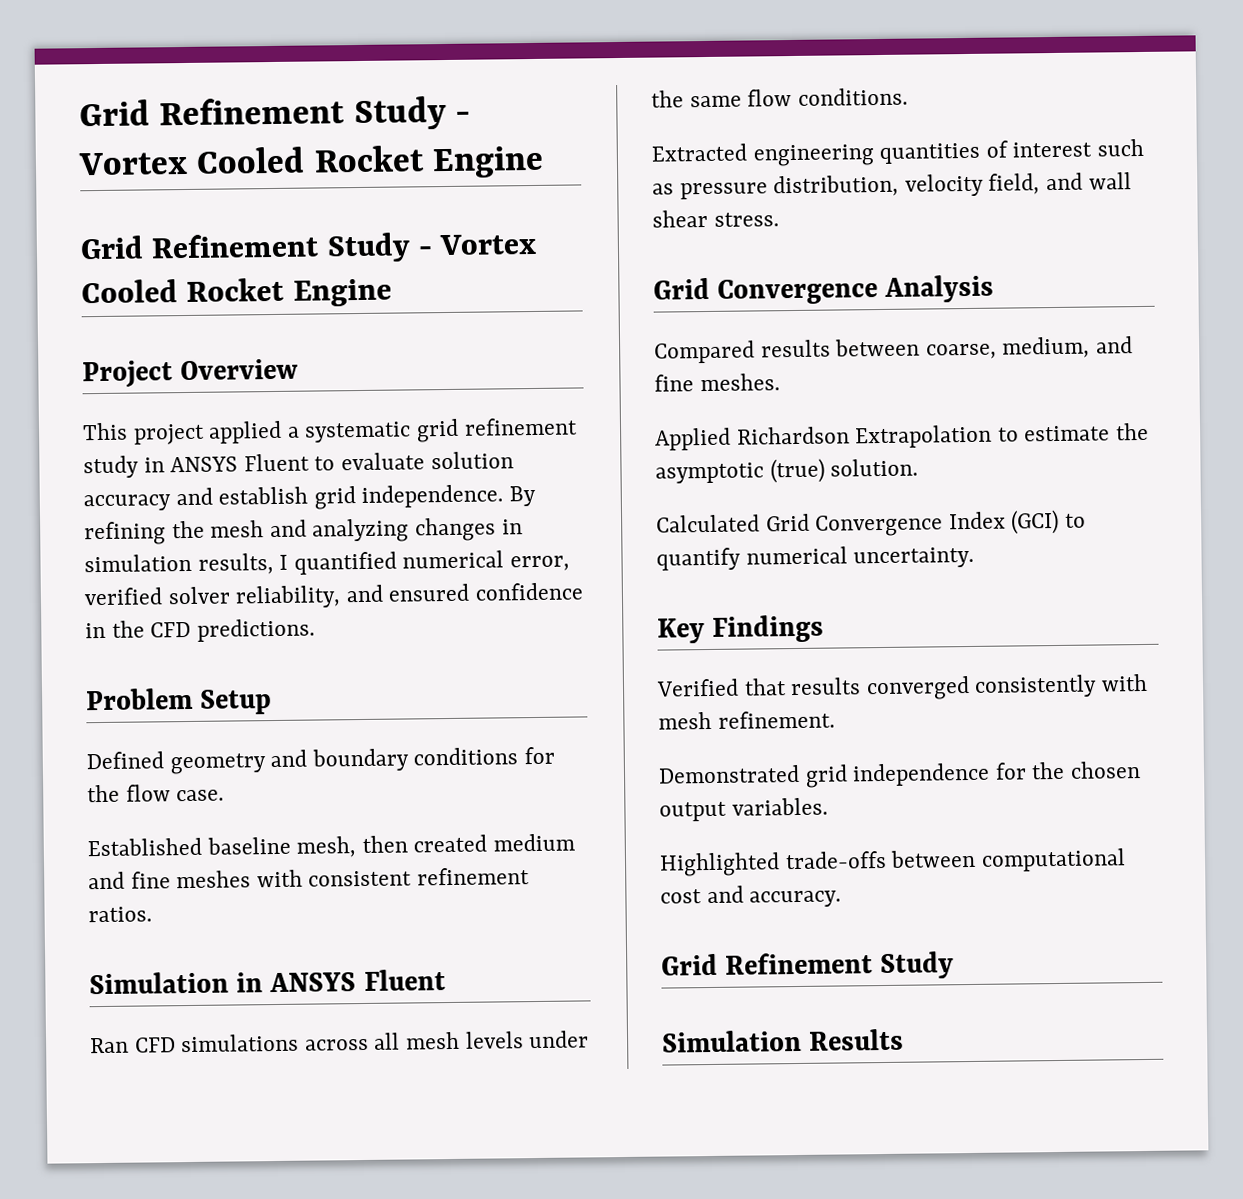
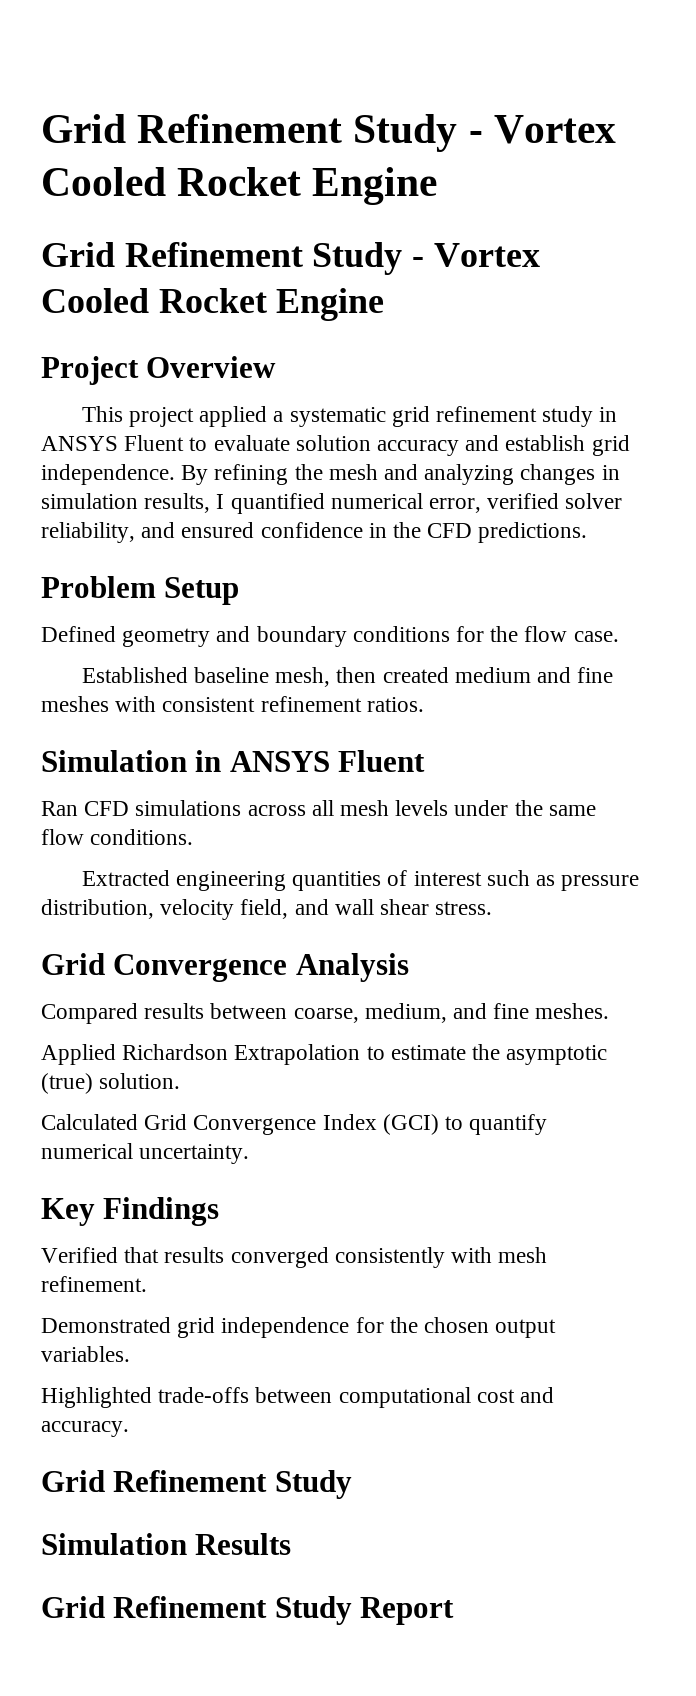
(905, 1039) none -> [41,1596,455,1625] // Grid Refinement Study Report

